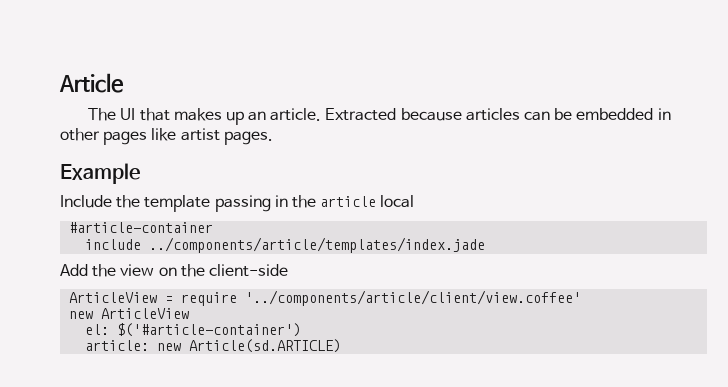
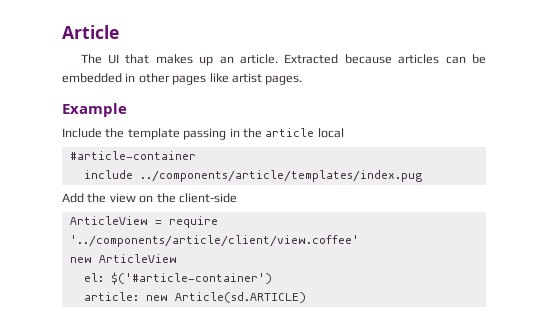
[149,237,486,253] ../components/article/templates/index.jade -> [139,170,422,182] ../components/article/templates/index.pug

